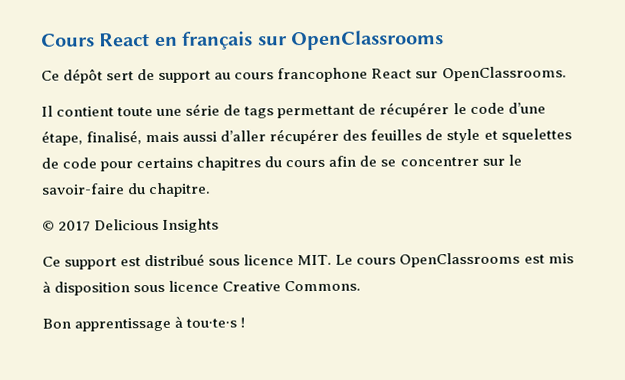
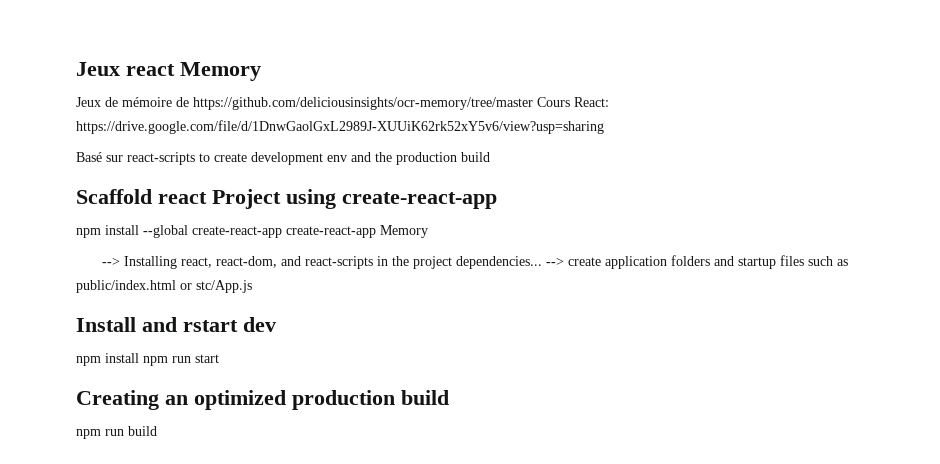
[40,30,444,51] [41,66,567,84] [41,102,546,119] [41,128,572,146] [41,154,522,172] [41,182,212,198] [42,218,220,233] [42,252,574,270] [42,280,362,296] [42,315,246,332] Cours React en français sur OpenClassrooms // Ce dépôt sert de support au cours francophone React sur OpenClassrooms. // Il contient toute une série de tags permettant de récupérer le code d’une étape, finalisé, mais aussi d’aller récupérer des feuilles de style et squelettes de code pour certains chapitres du cours afin de se concentrer sur le savoir-faire du chapitre. // © 2017 Delicious Insights // Ce support est distribué sous licence MIT. Le cours OpenClassrooms est mis à disposition sous licence Creative Commons. // Bon apprentissage à tou·te·s ! -> [76,62,261,81] [76,97,609,110] [76,120,604,134] [76,152,490,165] [76,189,497,209] [76,225,428,238] [101,255,848,269] [76,280,252,293] [76,317,276,332] [76,353,219,366] [76,390,449,410] [76,426,157,439] Jeux react Memory // Jeux de mémoire de https://github.com/deliciousinsights/ocr-memory/tree/master Cours React: https://drive.google.com/file/d/1DnwGaolGxL2989J-XUUiK62rk52xY5v6/view?usp=sharing // Basé sur react-scripts to create development env and the production build // Scaffold react Project using create-react-app // npm install --global create-react-app create-react-app Memory // --> Installing react, react-dom, and react-scripts in the project dependencies... --> create application folders and startup files such as public/index.html or stc/App.js // Install and rstart dev // npm install npm run start // Creating an optimized production build // npm run build

